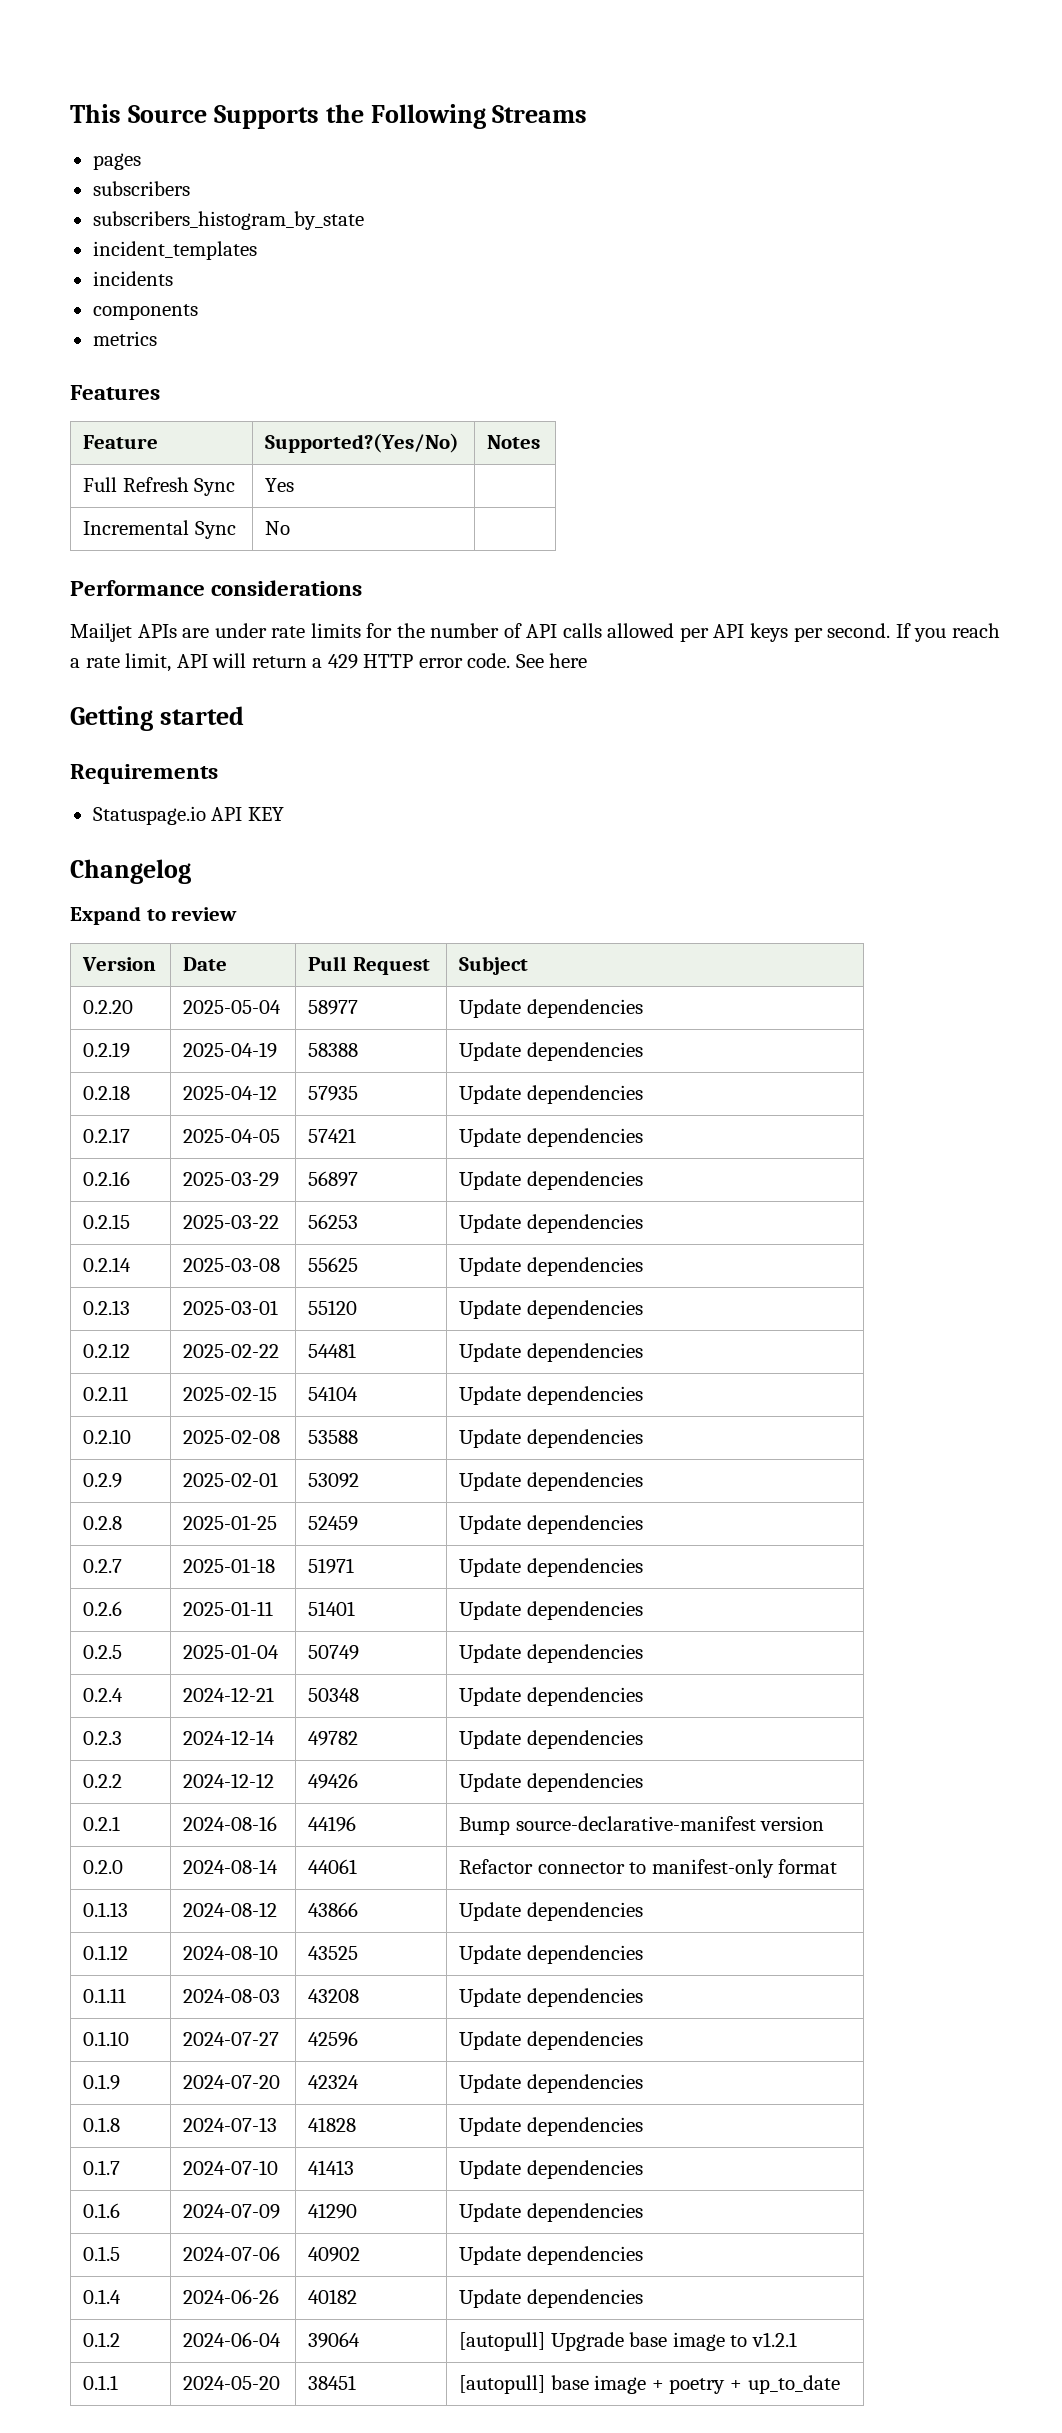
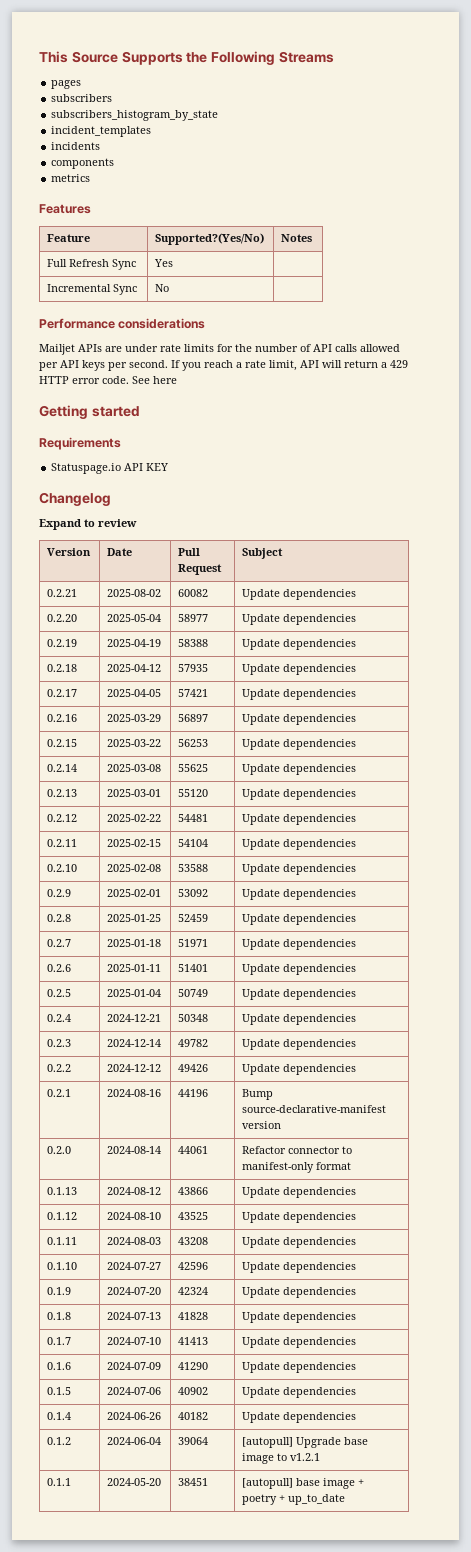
(529, 965) none -> [47,589,78,597] [107,589,162,597] [178,589,209,597] [242,589,357,600] // 0.2.21 | 2025-08-02 | 60082 | Update dependencies

